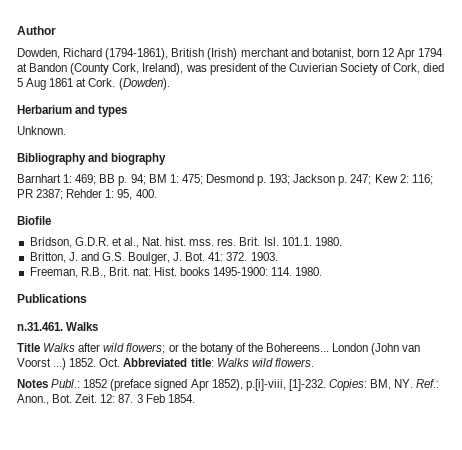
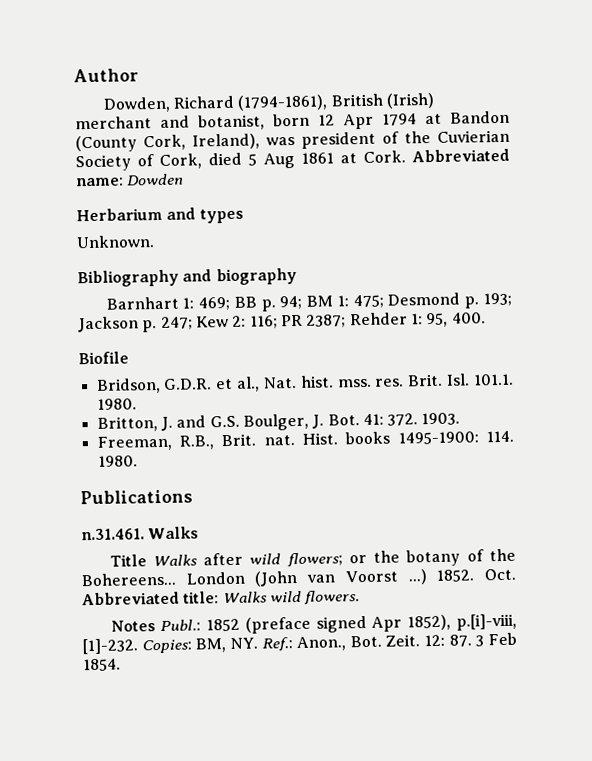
[118,78,170,90] (Dowden). -> [412,148,510,163] [76,173,185,187] Abbreviated name: Dowden

